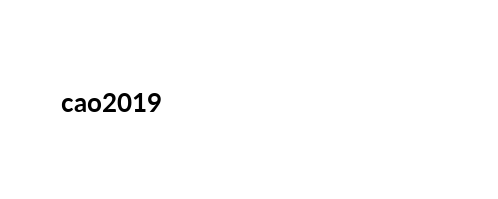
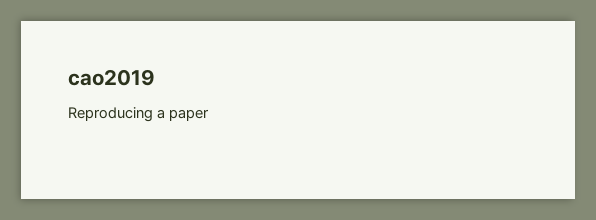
(162, 102) none -> [68,107,210,122] // Reproducing a paper

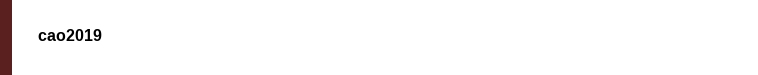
[68,107,210,122] // Reproducing a paper -> (102, 35) none

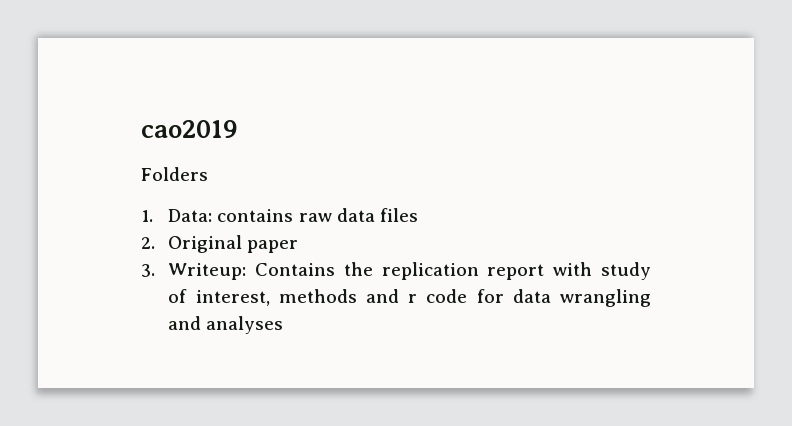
(102, 35) none -> [141,167,208,181] [141,208,418,222] [141,235,299,253] [141,262,651,280] [168,289,651,307] [168,316,284,334] // Folders // 1. Data: contains raw data files // 2. Original paper // 3. Writeup: Contains the replication report with study of interest, methods and r code for data wrangling and analyses

